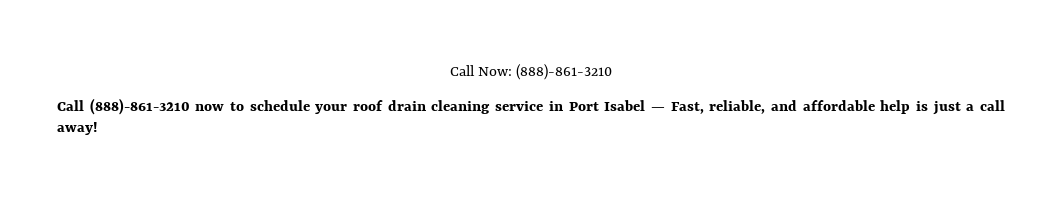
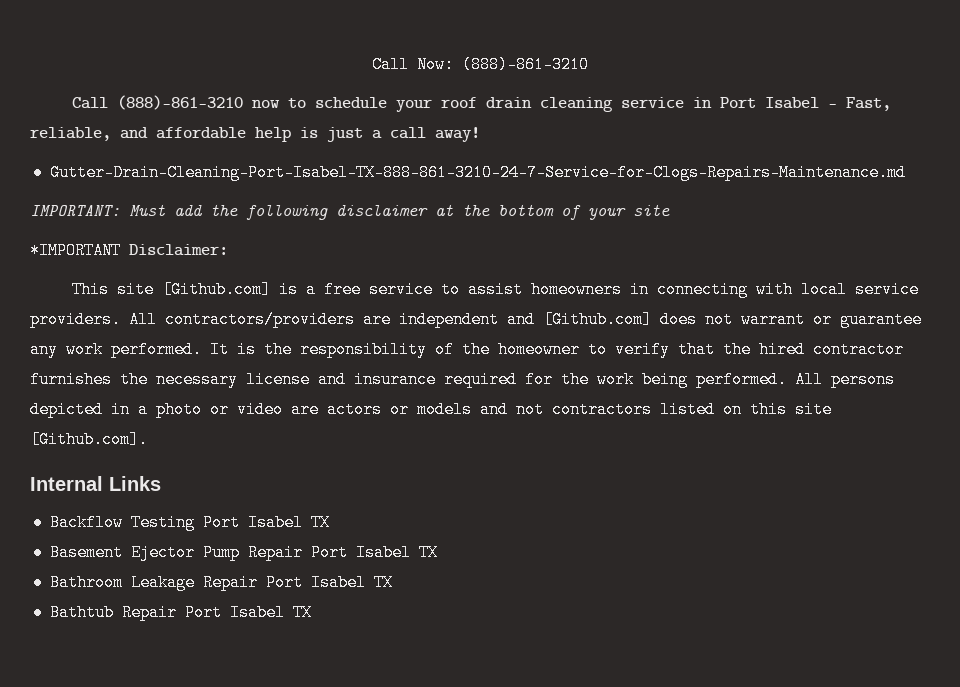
(98, 128) none -> [49,164,906,181] [30,204,670,220] [30,242,228,259] [72,281,920,298] [30,311,922,328] [30,341,904,358] [30,371,895,388] [30,401,832,418] [30,431,148,448] [30,476,161,491] [49,514,330,531] [49,544,438,561] [49,574,393,591] [49,604,312,621] // Gutter-Drain-Cleaning-Port-Isabel-TX-888-861-3210-24-7-Service-for-Clogs-Repairs-Maintenance.md // IMPORTANT: Must add the following disclaimer at the bottom of your site // *IMPORTANT Disclaimer: // This site [Github.com] is a free service to assist homeowners in connecting with local service providers. All contractors/providers are independent and [Github.com] does not warrant or guarantee any work performed. It is the responsibility of the homeowner to verify that the hired contractor furnishes the necessary license and insurance required for the work being performed. All persons depicted in a photo or video are actors or models and not contractors listed on this site [Github.com]. // Internal Links // Backflow Testing Port Isabel TX // Basement Ejector Pump Repair Port Isabel TX // Bathroom Leakage Repair Port Isabel TX // Bathtub Repair Port Isabel TX

